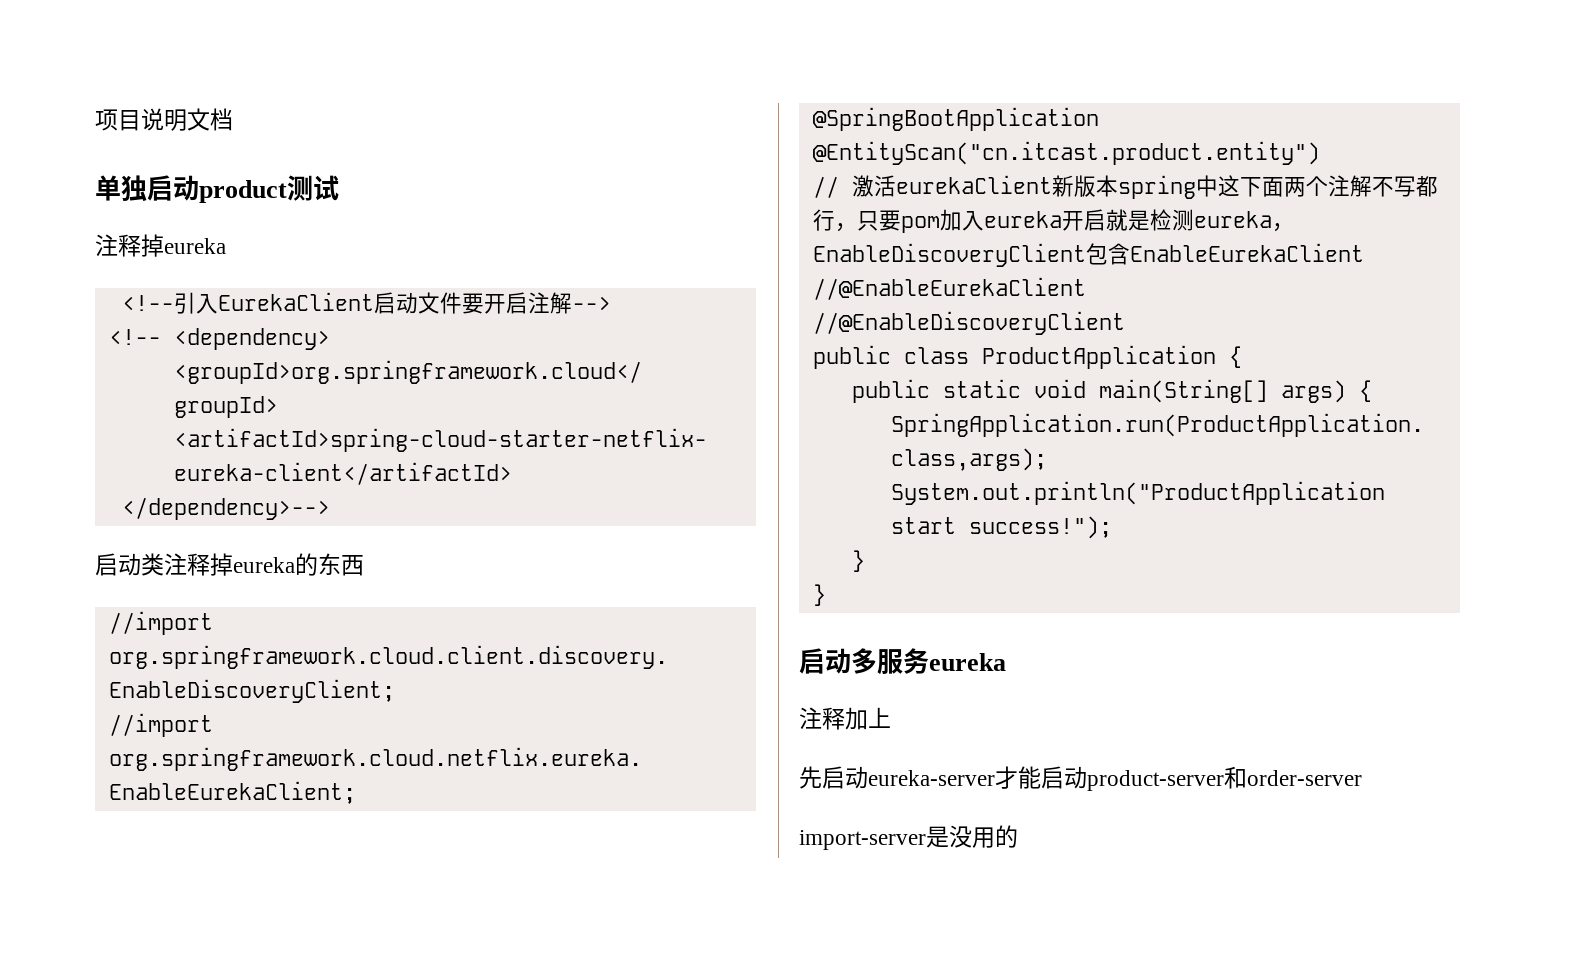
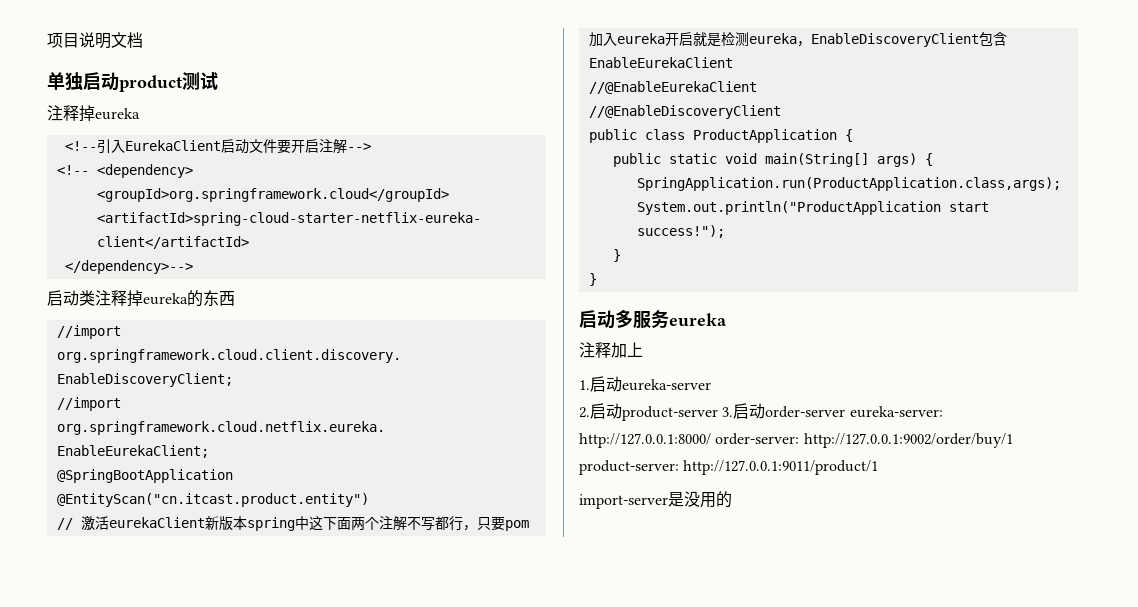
[799,766,822,789] 先 -> [579,380,590,390] 1.
[995,766,1041,789] 才能 -> [579,407,590,418] // 2.
[1224,766,1247,789] 和 -> [722,403,766,419] 3.启动
(1362, 778) none -> [849,406,943,418] [579,433,1013,448] [579,460,879,475] eureka-server: http://127.0.0.1:8000/ order-server: http://127.0.0.1:9002/order/buy/1 product-server: http://127.0.0.1:9011/product/1

